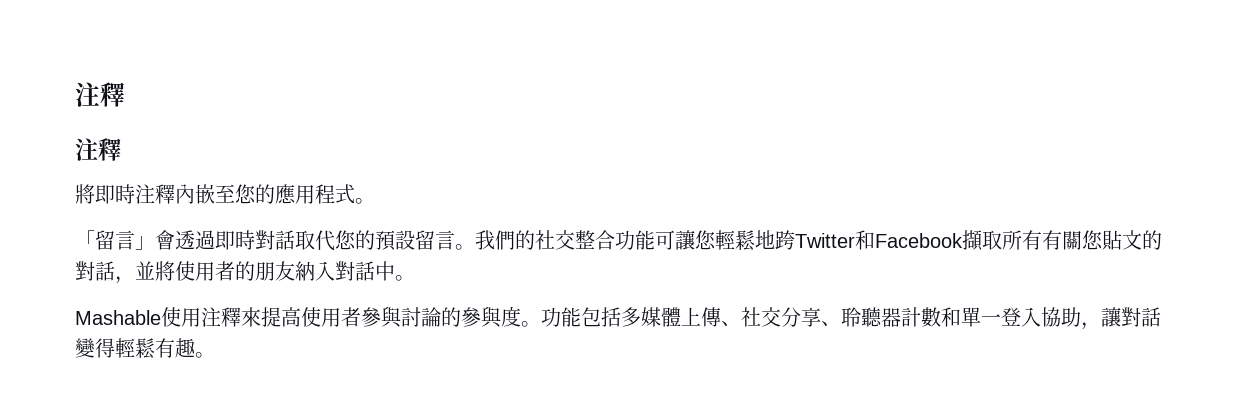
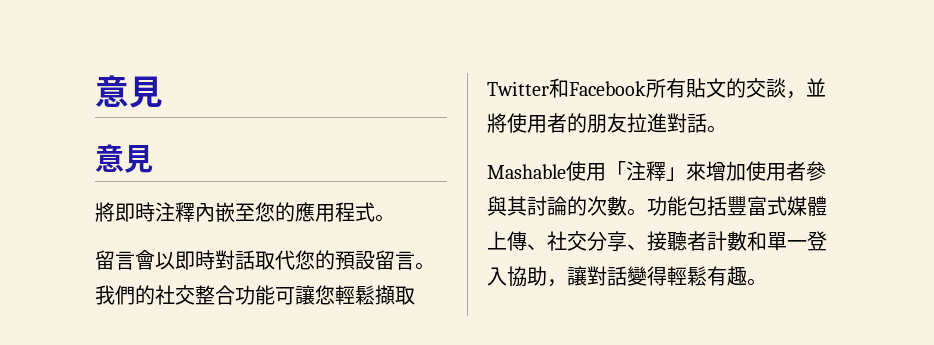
[75,82,125,107] [75,138,121,161] 注釋 // 注釋 -> [95,75,163,108] [95,144,153,173] 意見 // 意見
[75,230,215,250] 「留言」會透過 -> [95,250,175,270] 留言會以
[755,230,795,250] 地跨 -> [375,285,415,305] 擷取
[962,230,1162,251] [75,261,115,281] 擷取所有有關您貼文的對話 -> [646,78,786,98] 所有貼文的交談
[295,261,395,281] 納入對話中 -> [627,113,707,133] 拉進對話
[201,306,521,328] 注釋來提高使用者參與討論的參與度 -> [606,161,826,181] [487,196,627,216] 「注釋」來增加使用者參與其討論的次數
[621,307,641,327] 多 -> [727,196,787,216] 豐富式
[841,307,901,327] 聆聽器 -> [647,231,707,251] 接聽者

